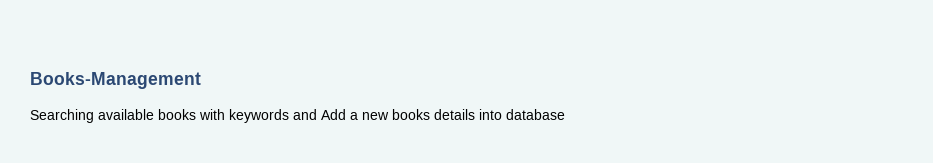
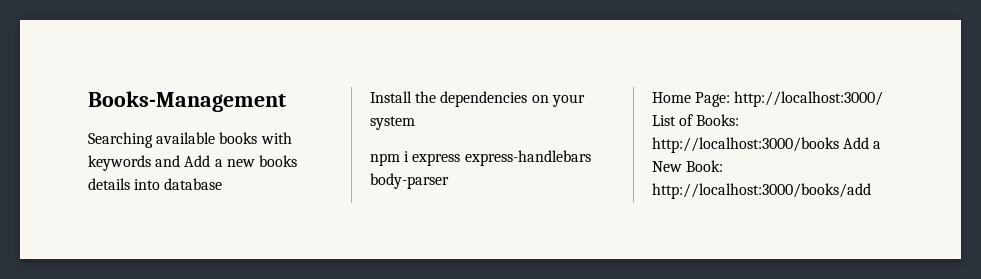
(565, 114) none -> [370,91,585,107] [370,116,415,130] [370,150,591,166] [370,173,449,189] [652,91,884,107] [652,114,740,126] [652,137,882,153] [652,160,724,172] [652,183,871,199] // Install the dependencies on your system // npm i express express-handlebars body-parser // Home Page: http://localhost:3000/ List of Books: http://localhost:3000/books Add a New Book: http://localhost:3000/books/add

